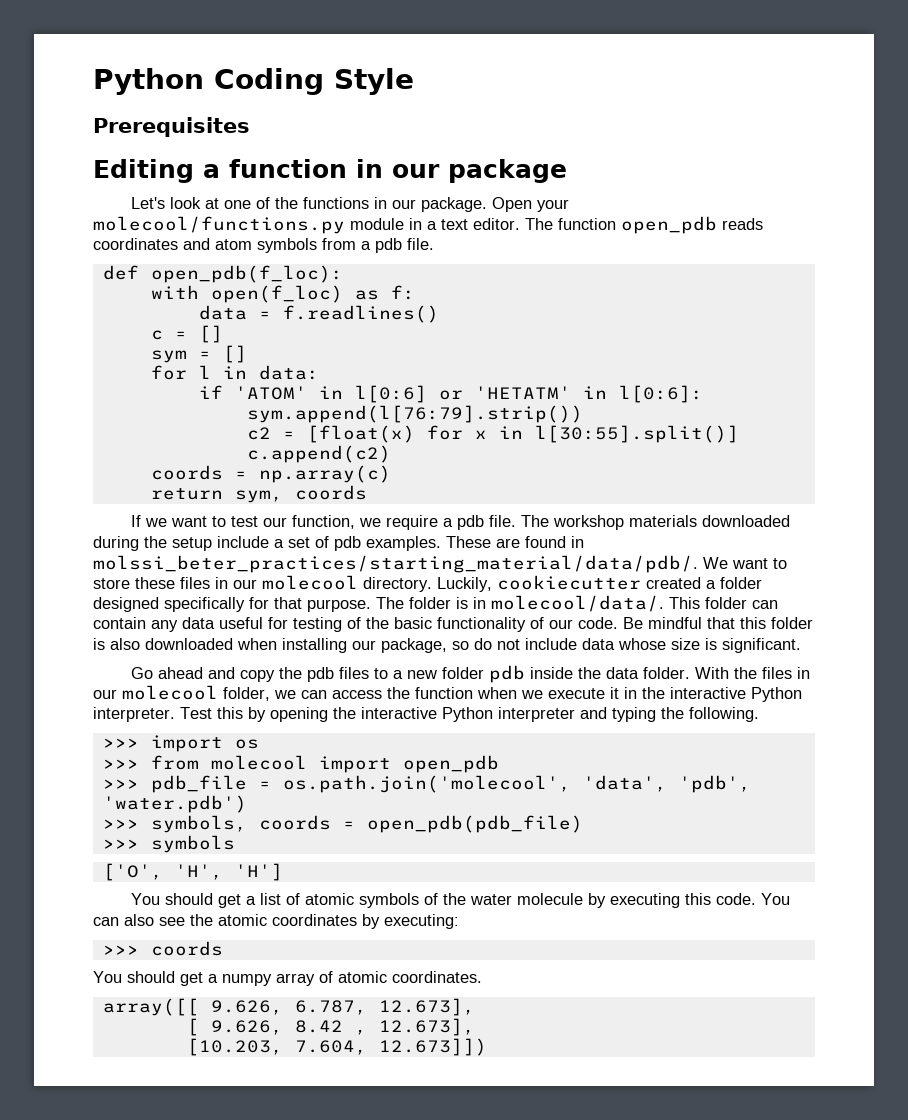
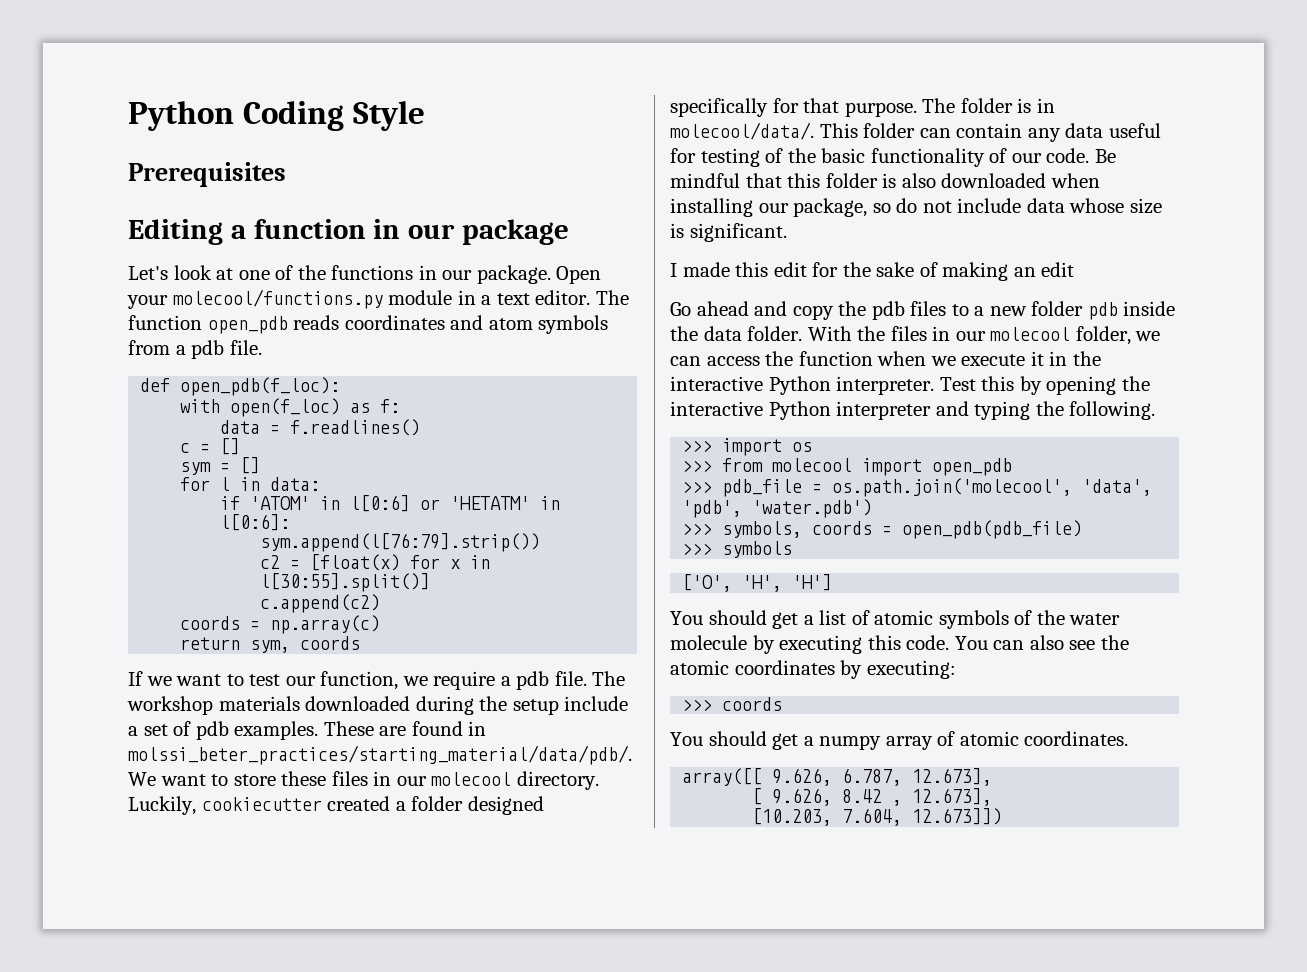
(801, 645) none -> [670,262,1075,281] // I made this edit for the sake of making an edit

